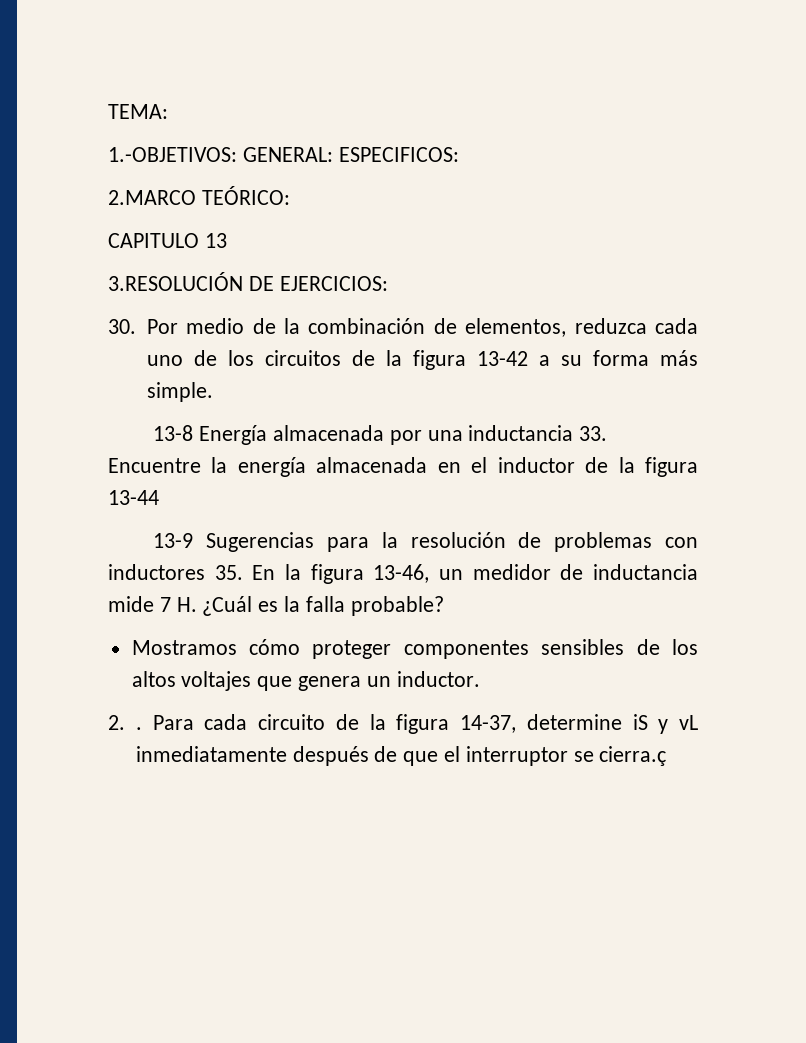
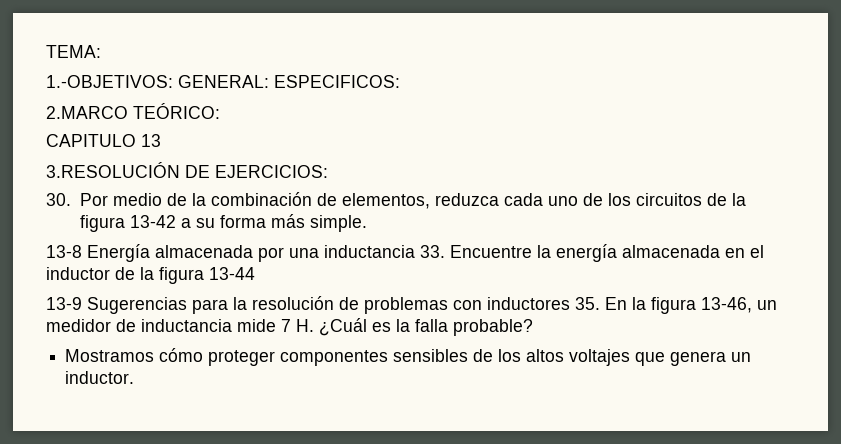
[108,714,698,734] [135,746,667,766] // 2. . Para cada circuito de la figura 14-37, determine iS y vL inmediatamente después de que el interruptor se cierra.ç -> (135, 377) none

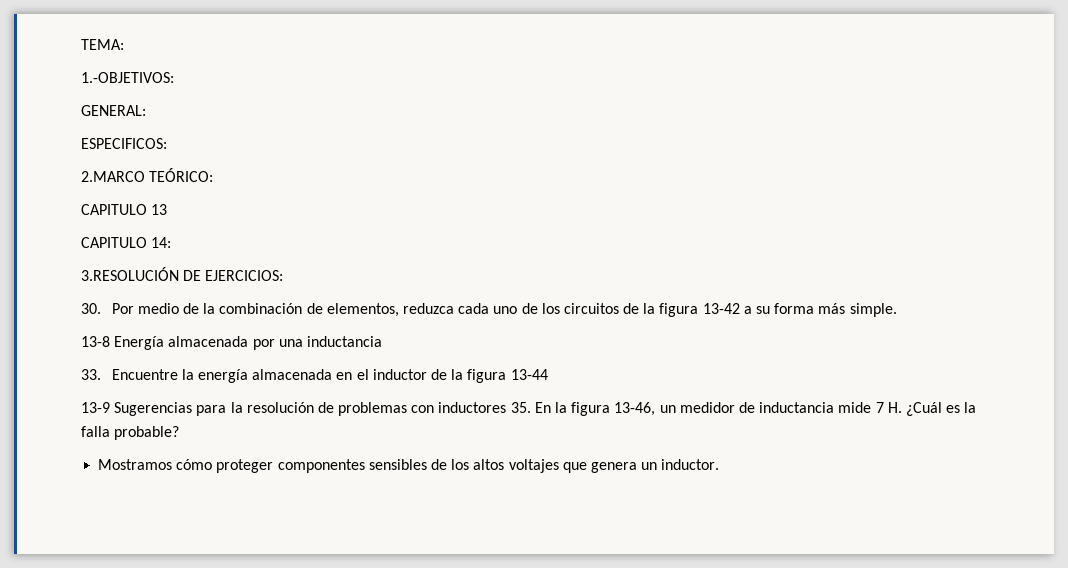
(173, 81) none -> (174, 77) //
(269, 81) none -> (146, 110) //
(161, 140) none -> [81,237,172,248] // CAPITULO 14:
(415, 251) none -> (382, 341) //

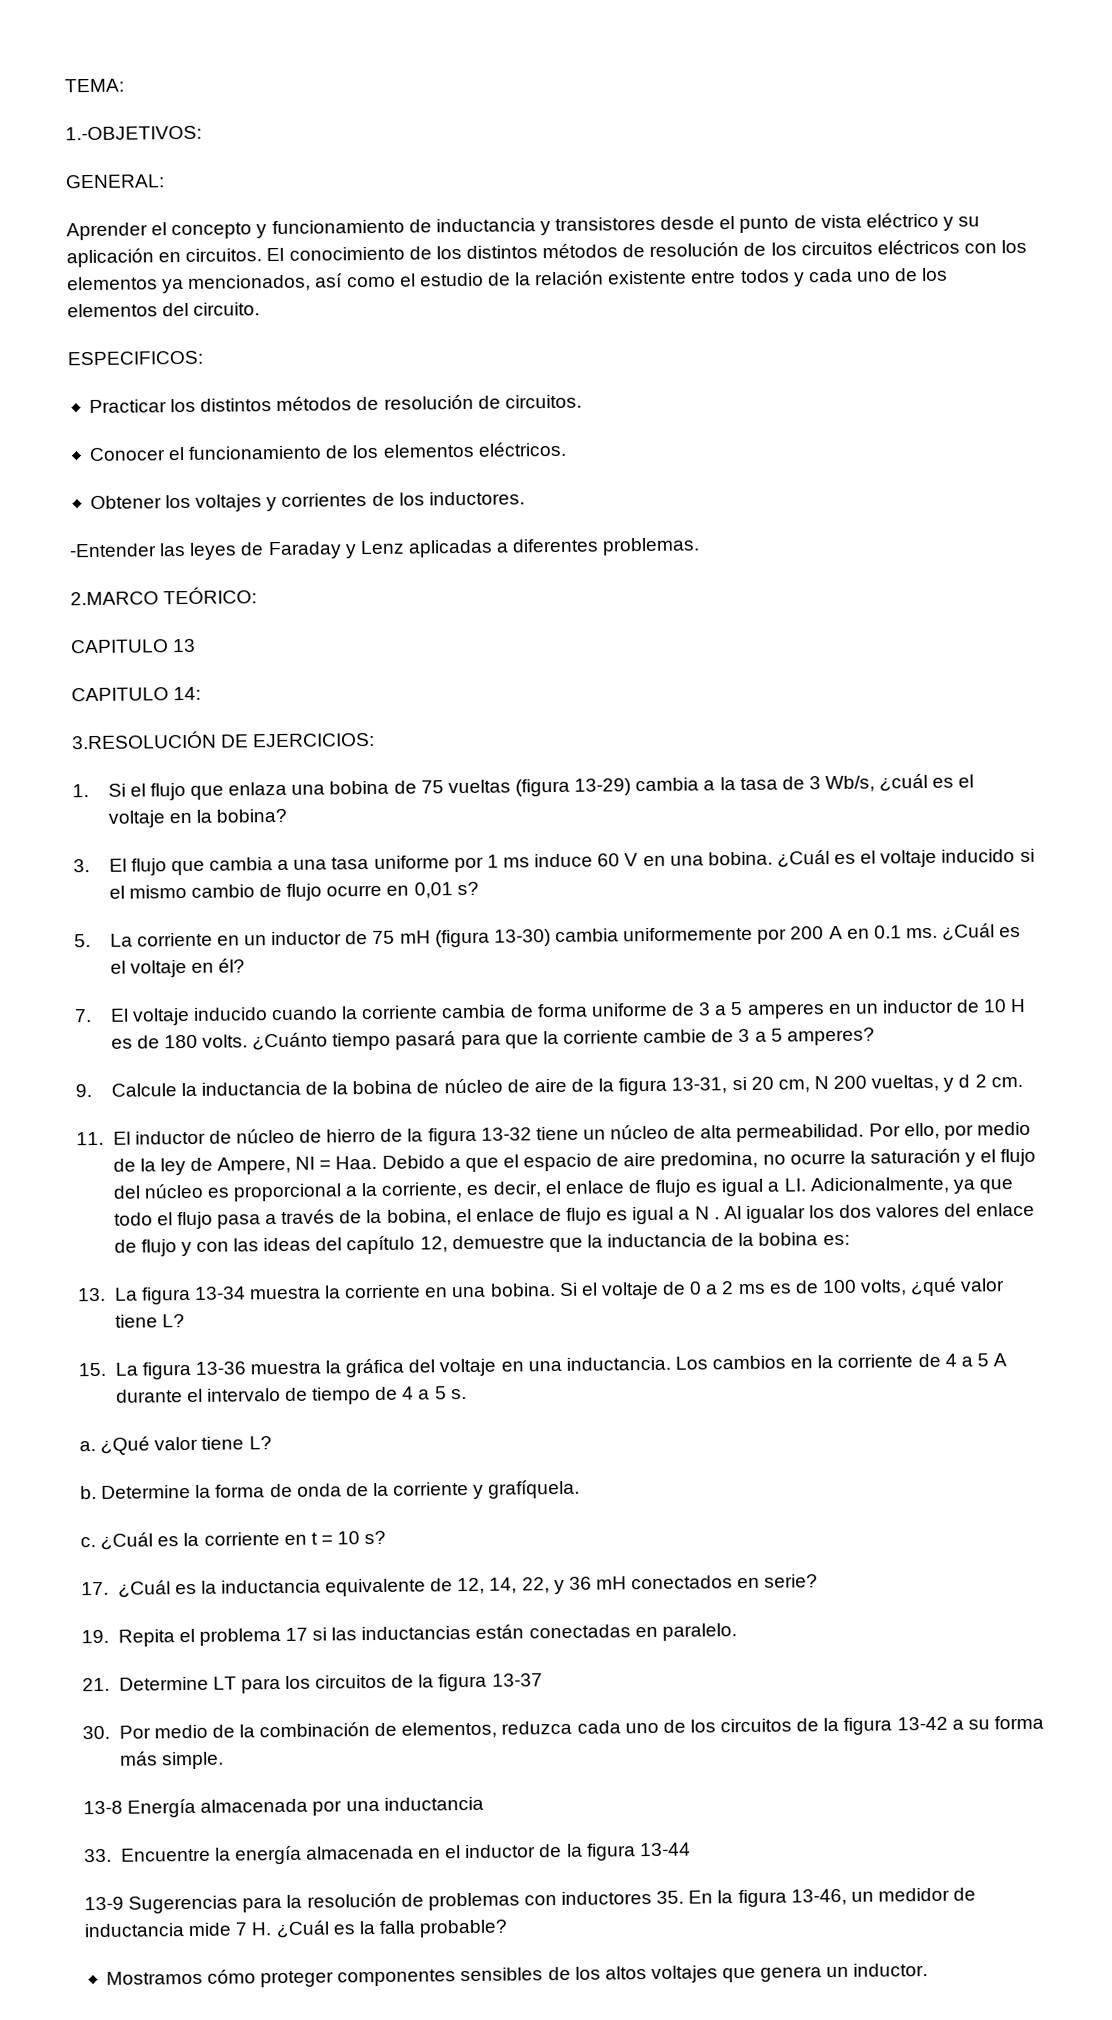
[81,138,167,149] ESPECIFICOS: -> [66,212,981,241] [66,239,1028,268] [67,267,949,294] [67,302,261,318] [67,350,203,366] [88,394,582,414] [88,441,567,462] [89,491,525,512] [69,537,701,560] Aprender el concepto y funcionamiento de inductancia y transistores desde el punto de vista eléctrico y su aplicación en circuitos. El conocimiento de los distintos métodos de resolución de los circuitos eléctricos con los elementos ya mencionados, así como el estudio de la relación existente entre todos y cada uno de los elementos del circuito. // ESPECIFICOS: // Practicar los distintos métodos de resolución de circuitos. // Conocer el funcionamiento de los elementos eléctricos. // Obtener los voltajes y corrientes de los inductores. // -Entender las leyes de Faraday y Lenz aplicadas a diferentes problemas.
(284, 275) none -> [72,773,975,801] [107,808,288,828] [73,848,1035,876] [108,881,479,901] [74,923,1022,948] [109,958,246,978] [74,998,1027,1026] [110,1027,875,1051] [75,1074,1023,1098] [76,1121,1031,1146] [112,1148,1037,1176] [112,1176,1014,1202] [113,1202,1035,1230] [113,1232,850,1257] [77,1277,1006,1305] [114,1314,185,1328] [78,1353,1008,1380] [115,1386,467,1405] [79,1436,272,1455] [80,1479,581,1500] [80,1530,387,1550] [81,1574,819,1598] [81,1623,737,1647] [82,1673,543,1694] // 1. Si el flujo que enlaza una bobina de 75 vueltas (figura 13-29) cambia a la tasa de 3 Wb/s, ¿cuál es el voltaje en la bobina? // 3. El flujo que cambia a una tasa uniforme por 1 ms induce 60 V en una bobina. ¿Cuál es el voltaje inducido si el mismo cambio de flujo ocurre en 0,01 s? // 5. La corriente en un inductor de 75 mH (figura 13-30) cambia uniformemente por 200 A en 0.1 ms. ¿Cuál es el voltaje en él? // 7. El voltaje inducido cuando la corriente cambia de forma uniforme de 3 a 5 amperes en un inductor de 10 H es de 180 volts. ¿Cuánto tiempo pasará para que la corriente cambie de 3 a 5 amperes? // 9. Calcule la inductancia de la bobina de núcleo de aire de la figura 13-31, si 20 cm, N 200 vueltas, y d 2 cm. // 11. El inductor de núcleo de hierro de la figura 13-32 tiene un núcleo de alta permeabilidad. Por ello, por medio de la ley de Ampere, NI = Haa. Debido a que el espacio de aire predomina, no ocurre la saturación y el flujo del núcleo es proporcional a la corriente, es decir, el enlace de flujo es igual a LI. Adicionalmente, ya que todo el flujo pasa a través de la bobina, el enlace de flujo es igual a N . Al igualar los dos valores del enlace de flujo y con las ideas del capítulo 12, demuestre que la inductancia de la bobina es: // 13. La figura 13-34 muestra la corriente en una bobina. Si el voltaje de 0 a 2 ms es de 100 volts, ¿qué valor tiene L? // 15. La figura 13-36 muestra la gráfica del voltaje en una inductancia. Los cambios en la corriente de 4 a 5 A durante el intervalo de tiempo de 4 a 5 s. // a. ¿Qué valor tiene L? // b. Determine la forma de onda de la corriente y grafíquela. // c. ¿Cuál es la corriente en t = 10 s? // 17. ¿Cuál es la inductancia equivalente de 12, 14, 22, y 36 mH conectados en serie? // 19. Repita el problema 17 si las inductancias están conectadas en paralelo. // 21. Determine LT para los circuitos de la figura 13-37

